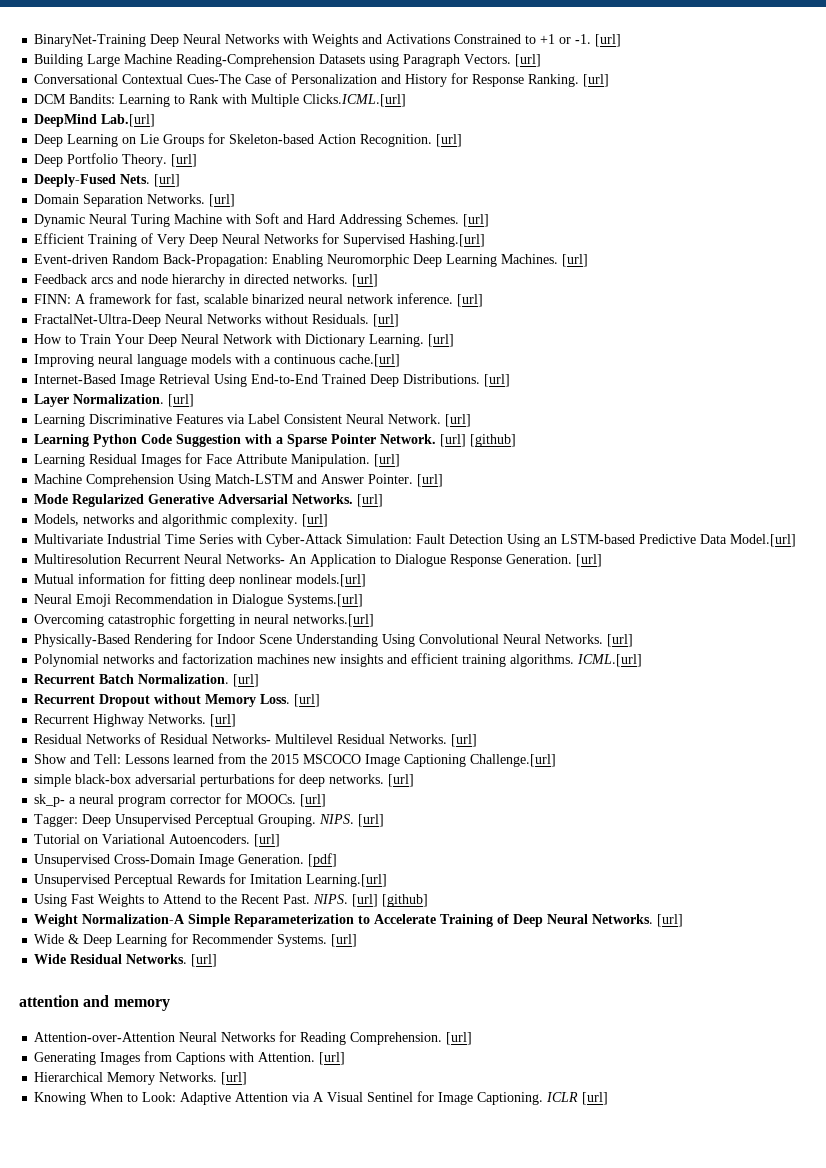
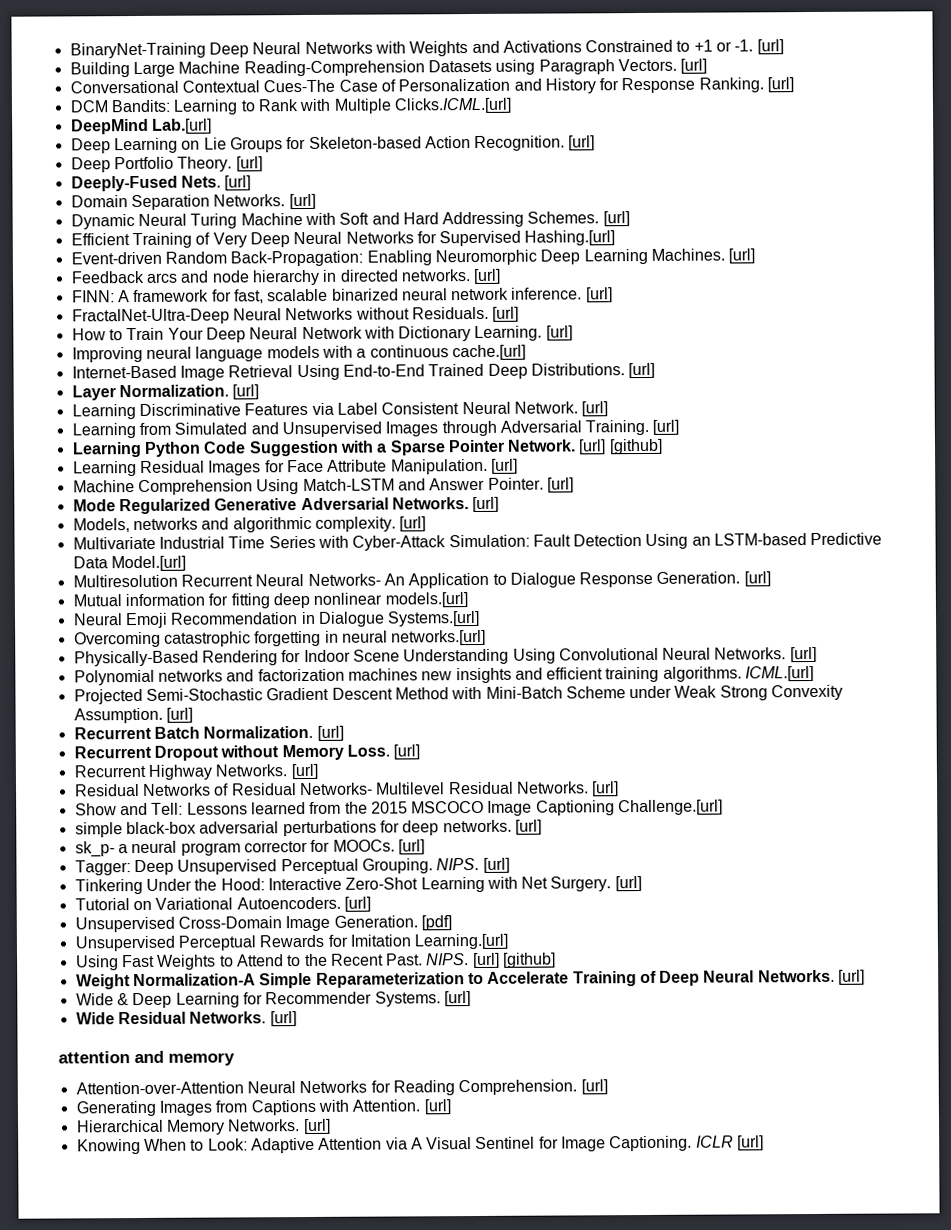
(472, 420) none -> [71,419,680,439] // Learning from Simulated and Unsupervised Images through Adversarial Training. [url]
(643, 660) none -> [73,684,844,705] [73,707,193,724] // Projected Semi-Stochastic Gradient Descent Method with Mini-Batch Scheme under Weak Strong Convexity Assumption. [url]
(385, 820) none -> [74,876,642,895] // Tinkering Under the Hood: Interactive Zero-Shot Learning with Net Surgery. [url]

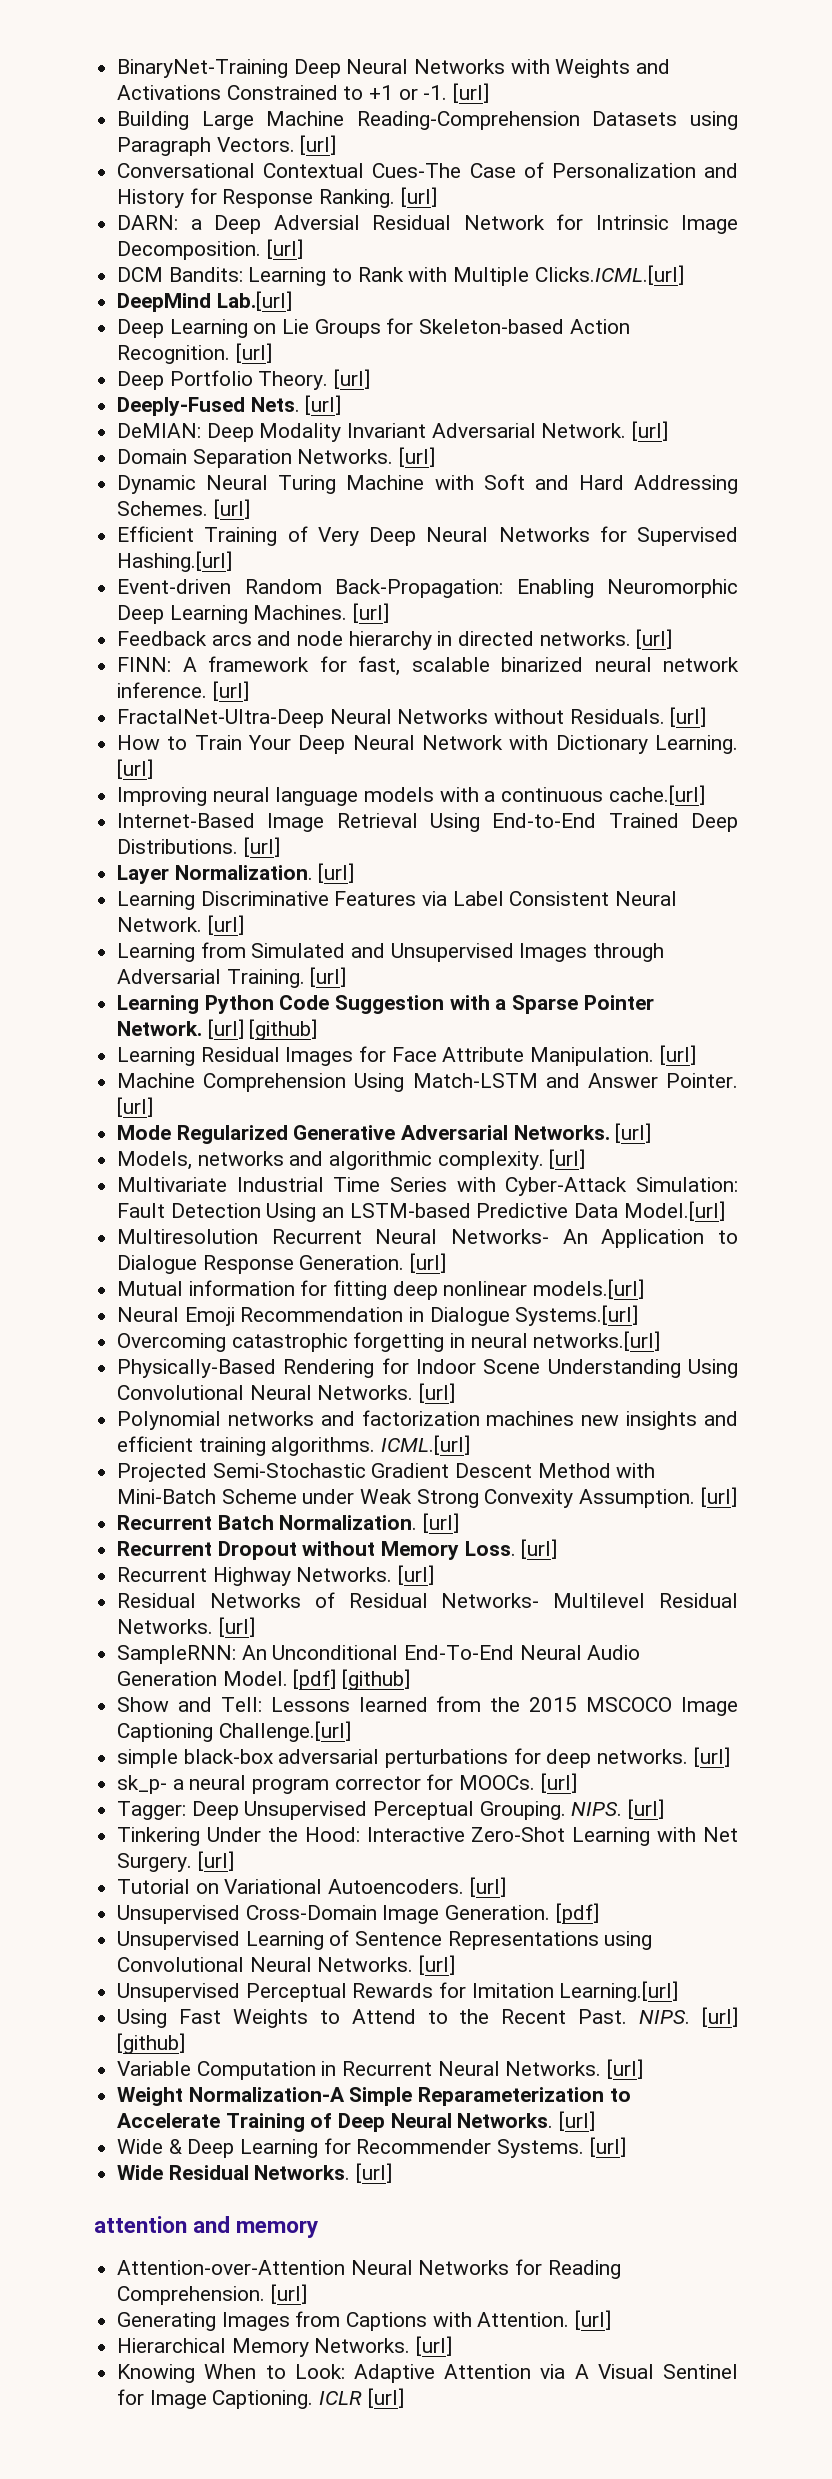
(795, 85) none -> [117,214,738,234] [117,239,303,260] // DARN: a Deep Adversial Residual Network for Intrinsic Image Decomposition. [url]
(252, 183) none -> [117,421,669,442] // DeMIAN: Deep Modality Invariant Adversarial Network. [url]
(620, 789) none -> [117,1645,641,1664] [117,1669,411,1690] // SampleRNN: An Unconditional End-To-End Neural Audio Generation Model. [pdf] [github]
(452, 923) none -> [117,1930,653,1950] [117,1955,456,1975] // Unsupervised Learning of Sentence Representations using Convolutional Neural Networks. [url]
(557, 960) none -> [117,2059,644,2080] // Variable Computation in Recurrent Neural Networks. [url]

